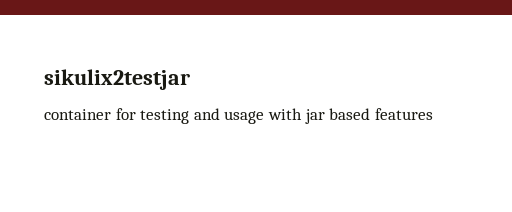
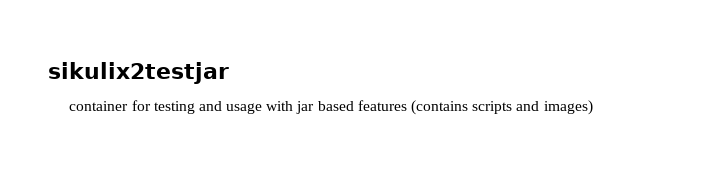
(433, 114) none -> [411,100,593,115] (contains scripts and images)

